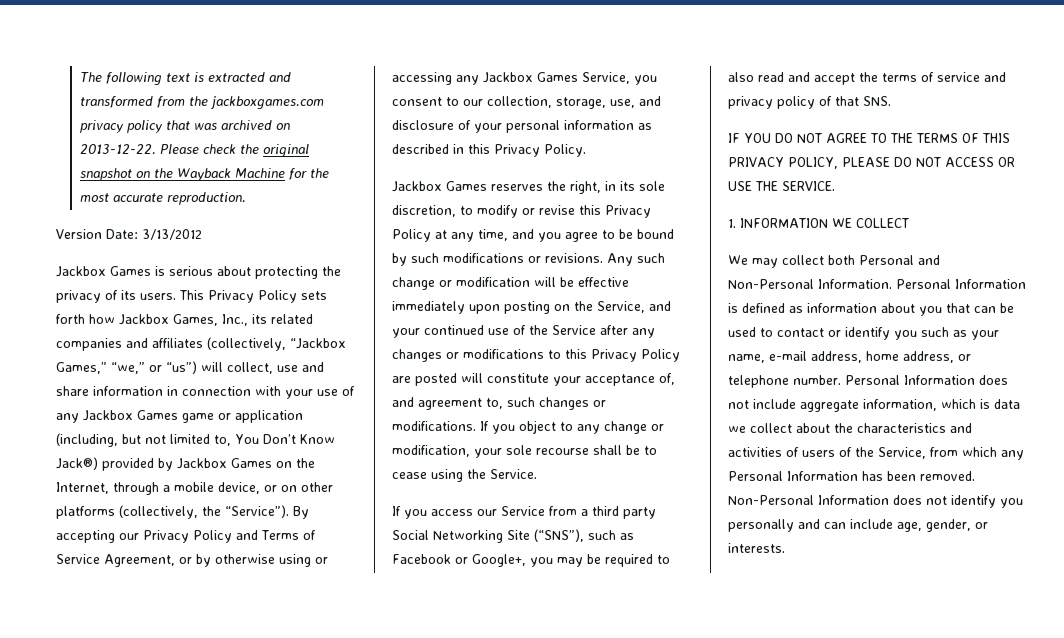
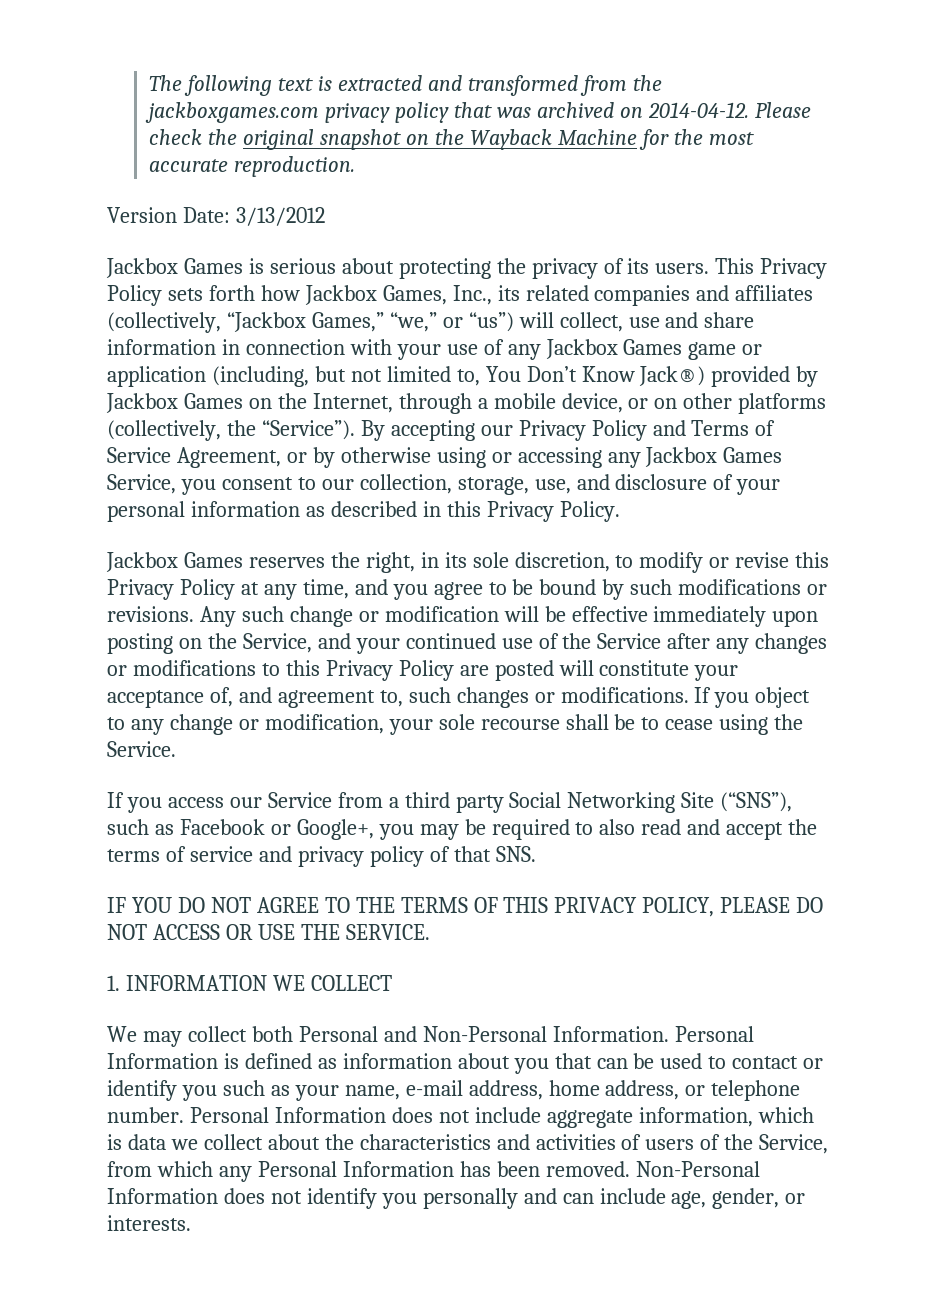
[79,144,156,155] 2013-12-22. -> [647,102,749,118] 2014-04-12.

